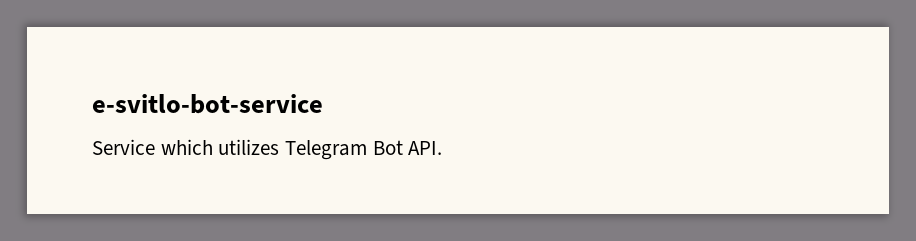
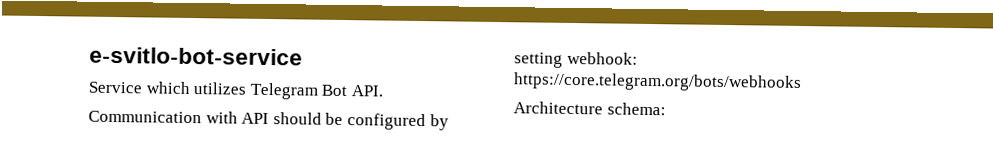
(443, 148) none -> [88,110,449,131] [514,51,638,68] [513,72,802,92] [513,101,666,116] // Communication with API should be configured by setting webhook: https://core.telegram.org/bots/webhooks // Architecture schema:

